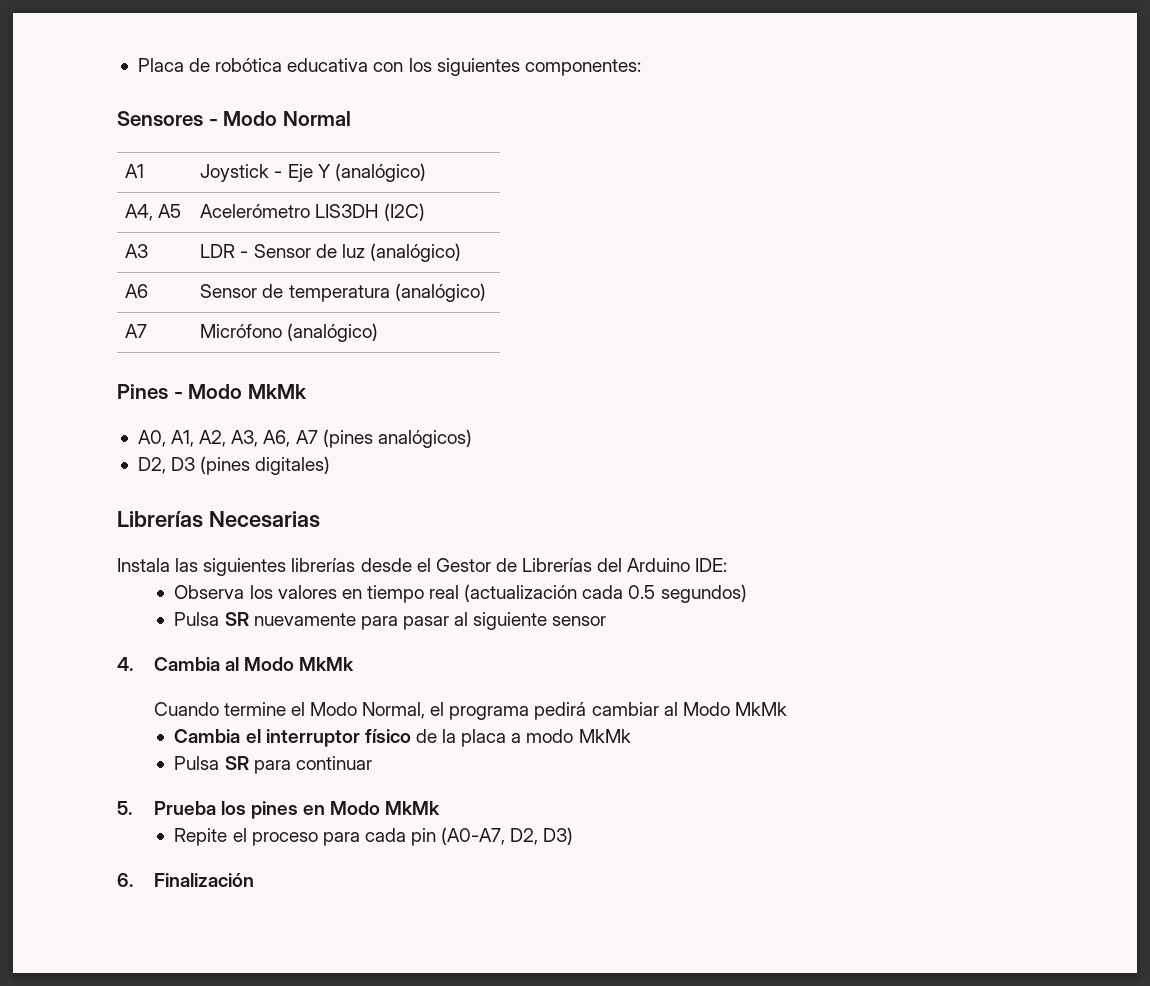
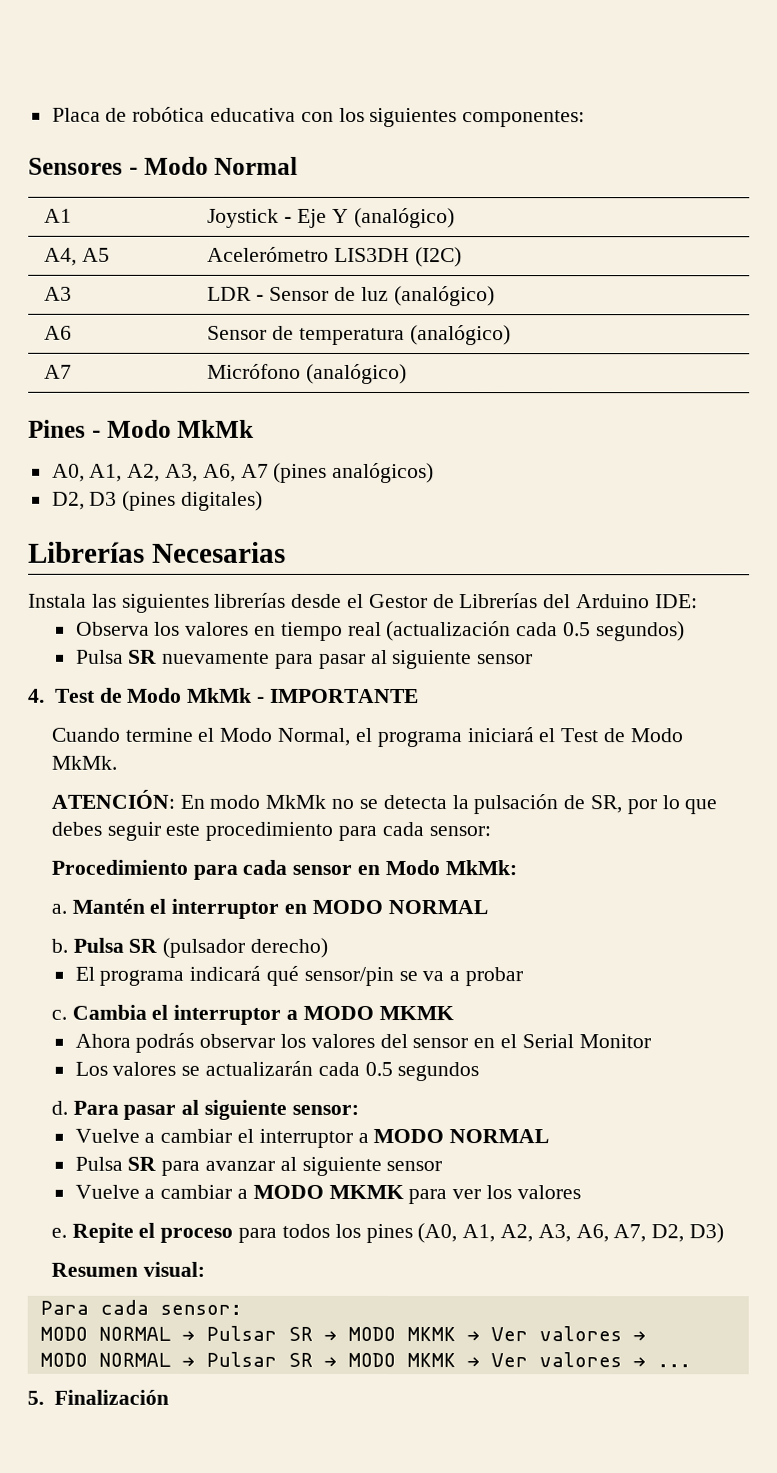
[153,657,354,671] Cambia al Modo MkMk -> [54,687,419,704] Test de Modo MkMk - IMPORTANTE
[534,702,787,720] [174,729,631,747] [174,756,372,774] [117,801,441,819] [174,827,574,846] [117,873,133,887] pedirá cambiar al Modo MkMk // Cambia el interruptor físico de la placa a modo MkMk // Pulsa SR para continuar // 5. Prueba los pines en Modo MkMk // Repite el proceso para cada pin (A0-A7, D2, D3) // 6. -> [466,727,684,743] [50,755,117,770] [50,789,718,815] [50,821,491,841] [50,859,517,880] [50,898,488,919] [50,937,329,958] [74,965,523,987] [50,1004,454,1025] [74,1032,651,1053] [74,1060,480,1082] [50,1099,359,1120] [74,1128,550,1148] [74,1156,443,1176] [74,1184,581,1205] [50,1222,724,1244] [50,1261,205,1277] [39,1299,242,1315] [39,1325,646,1342] [39,1351,691,1368] [27,1390,44,1405] iniciará el Test de Modo MkMk. // ATENCIÓN: En modo MkMk no se detecta la pulsación de SR, por lo que debes seguir este procedimiento para cada sensor: // Procedimiento para cada sensor en Modo MkMk: // a. Mantén el interruptor en MODO NORMAL // b. Pulsa SR (pulsador derecho) // El programa indicará qué sensor/pin se va a probar // c. Cambia el interruptor a MODO MKMK // Ahora podrás observar los valores del sensor en el Serial Monitor // Los valores se actualizarán cada 0.5 segundos // d. Para pasar al siguiente sensor: // Vuelve a cambiar el interruptor a MODO NORMAL // Pulsa SR para avanzar al siguiente sensor // Vuelve a cambiar a MODO MKMK para ver los valores // e. Repite el proceso para todos los pines (A0, A1, A2, A3, A6, A7, D2, D3) // Resumen visual: // Para cada sensor: // MODO NORMAL → Pulsar SR → MODO MKMK → Ver valores → // MODO NORMAL → Pulsar SR → MODO MKMK → Ver valores → ... // 5.

